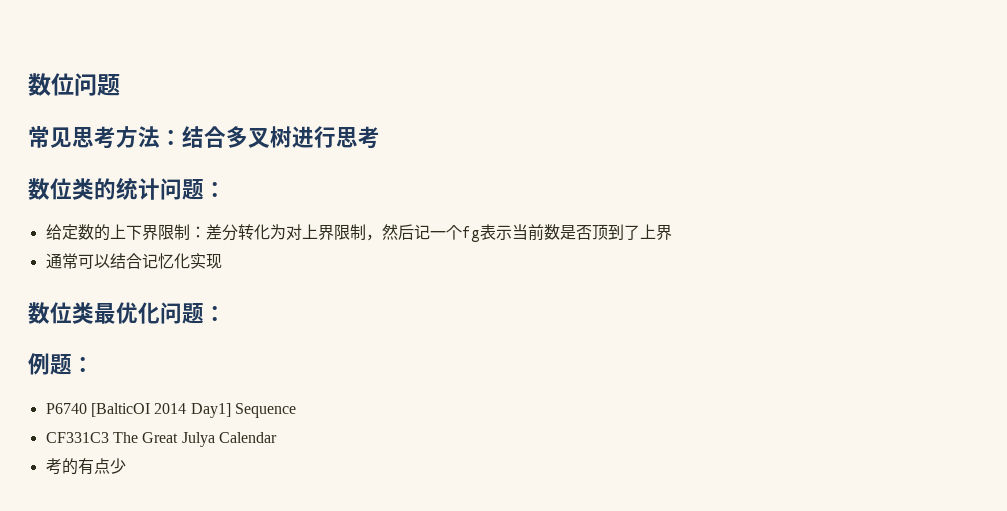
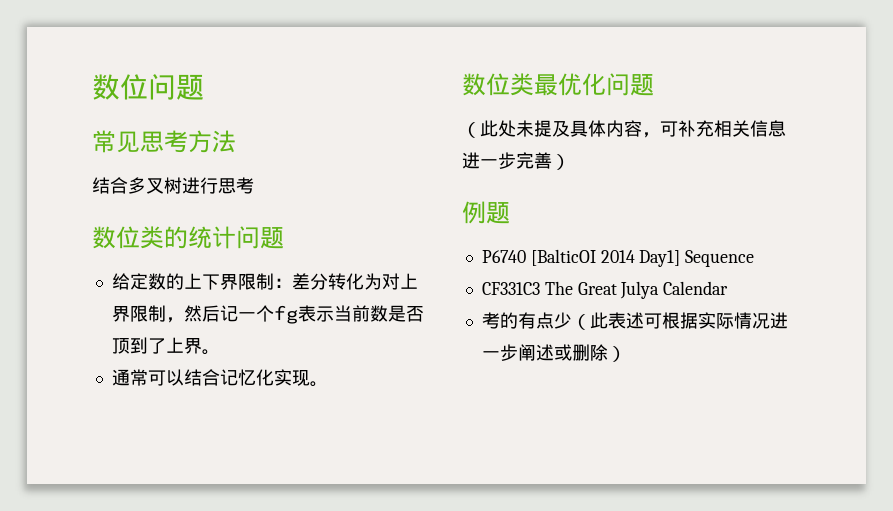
[160,129,182,145] ： -> (236, 141) //
[204,181,226,197] ： -> (284, 238) none
(672, 232) none -> [201,349,220,355] 。
(222, 261) none -> [309,381,328,387] 。
[204,305,226,321] ： -> [462,120,786,138] [462,152,570,170] // （此处未提及具体内容，可补充相关信息进一步完善）
[72,356,94,372] ： -> (510, 213) none
(126, 466) none -> [571,312,788,330] [481,344,626,362] （此表述可根据实际情况进一步阐述或删除）

